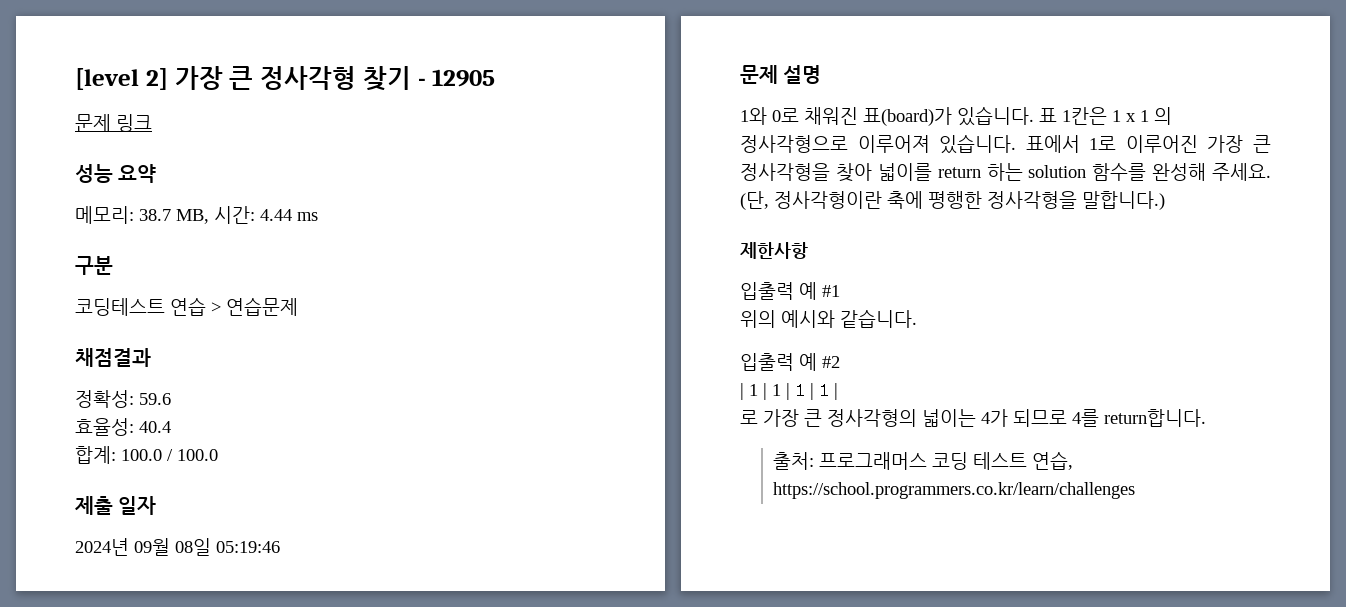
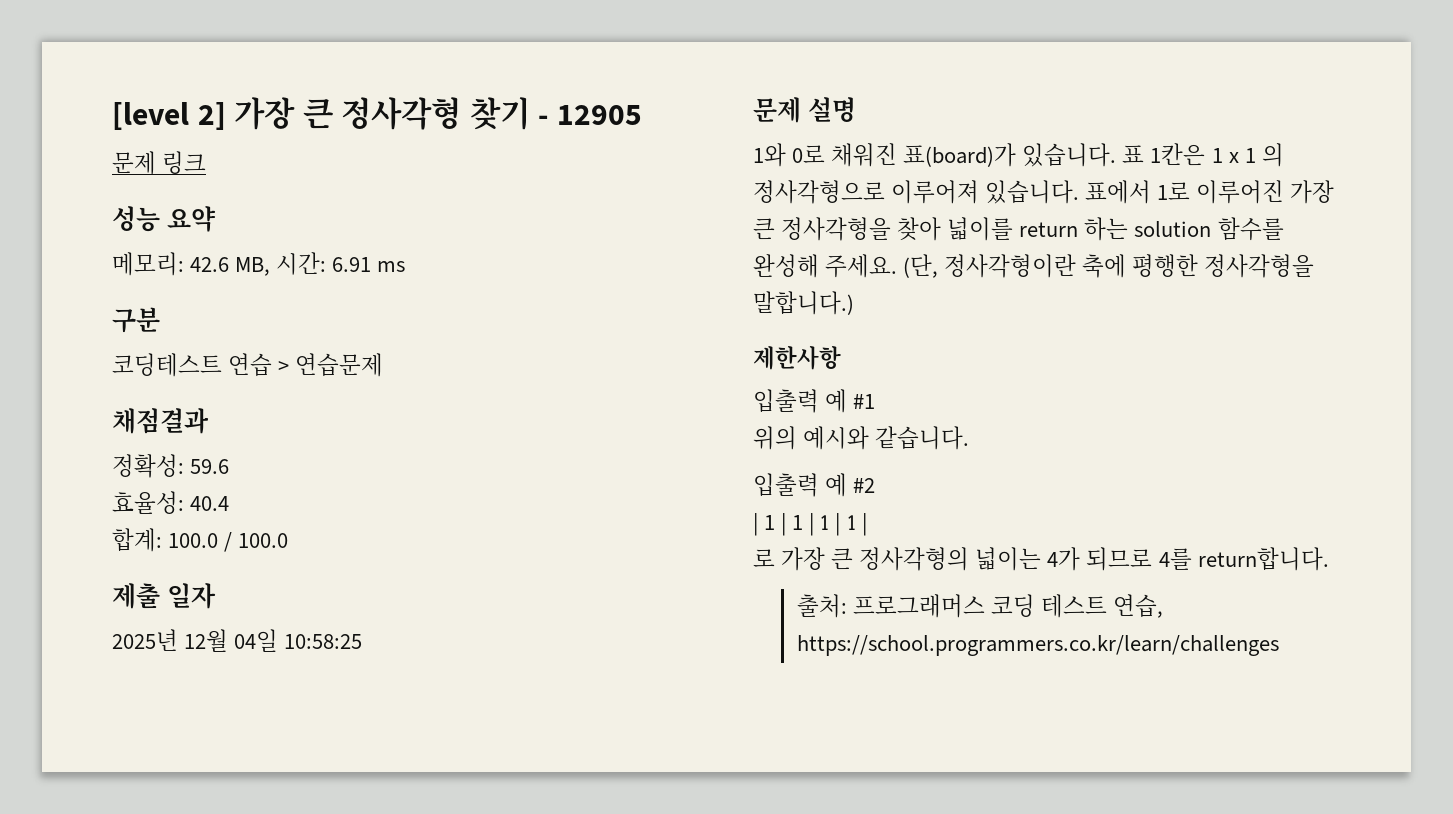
[139,209,171,221] 38.7 -> [190,257,230,272] 42.6
[260,209,292,221] 4.44 -> [332,257,372,272] 6.91
[75,538,280,556] 2024년 09월 08일 05:19:46 -> [112,629,363,652] 2025년 12월 04일 10:58:25

